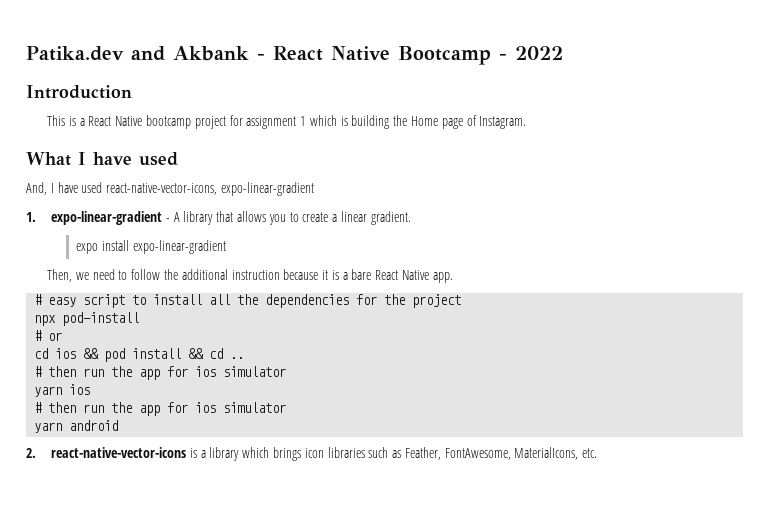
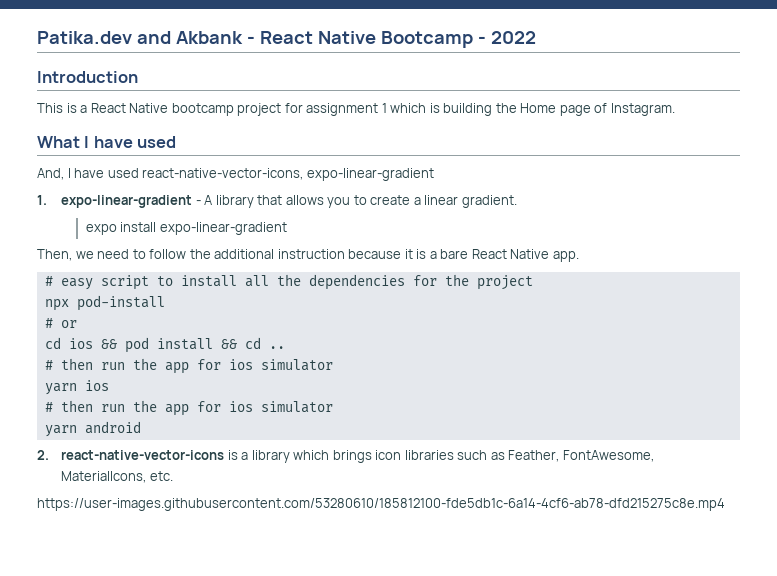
(598, 453) none -> [37,498,725,511] // https://user-images.githubusercontent.com/53280610/185812100-fde5db1c-6a14-4cf6-ab78-dfd215275c8e.mp4

